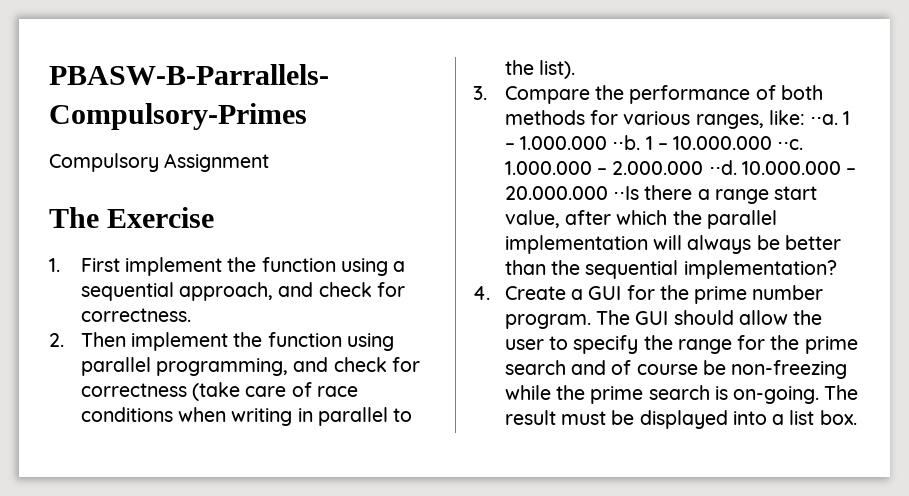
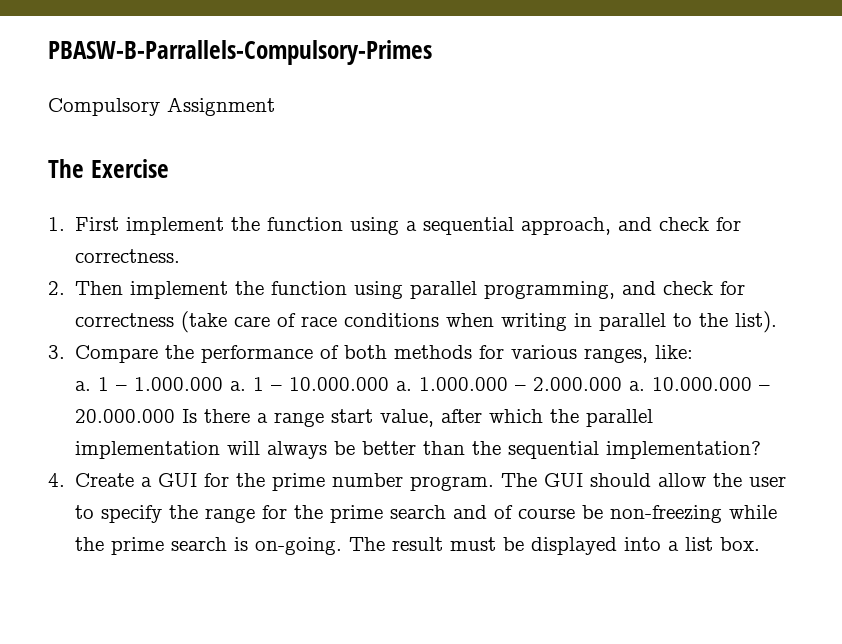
[810,114,839,125] ⋅⋅a. -> [75,381,92,391] // a.
[612,135,641,150] ⋅⋅b. -> [230,381,247,391] a.
[777,139,804,150] ⋅⋅c. -> [396,381,413,391] a.
[708,160,737,175] ⋅⋅d. -> [629,381,646,391] a.
[613,186,640,200] ⋅⋅Is -> [182,409,198,423] Is

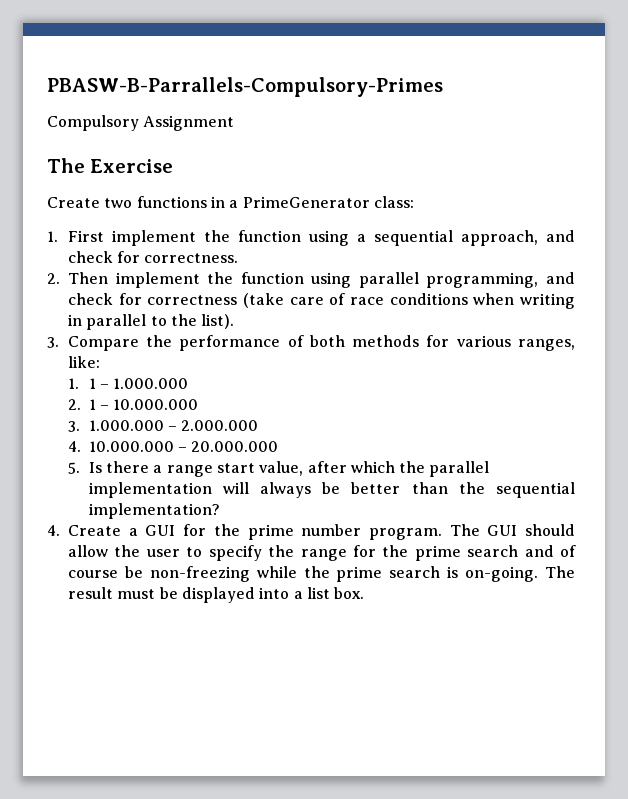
(169, 168) none -> [47,196,414,208] // Create two functions in a PrimeGenerator class:
[75,381,92,391] a. -> [67,378,79,389] 1.
[230,381,247,391] a. -> [67,399,81,410] // 2.
[396,381,413,391] a. -> [67,421,80,432] // 3.
[629,381,646,391] a. -> [67,441,81,452] // 4.
(176, 416) none -> [67,462,80,474] // 5.

